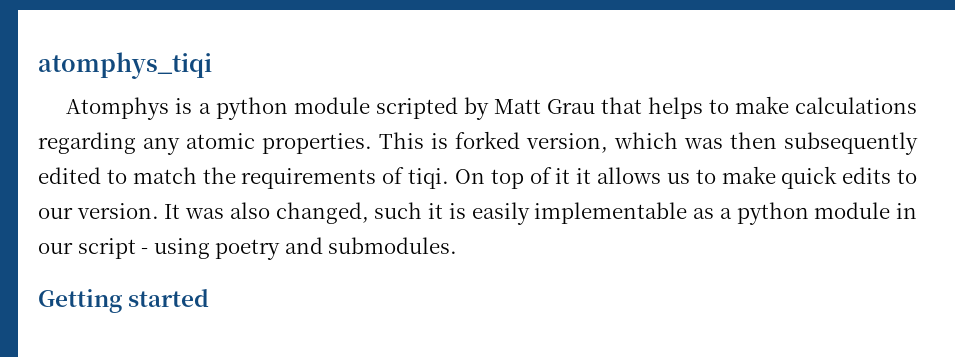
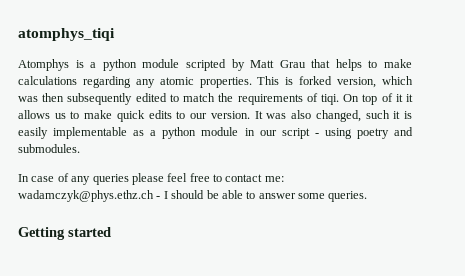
(458, 245) none -> [18,173,284,185] [18,190,368,202] // In case of any queries please feel free to contact me: wadamczyk@phys.ethz.ch - I should be able to answer some queries.

